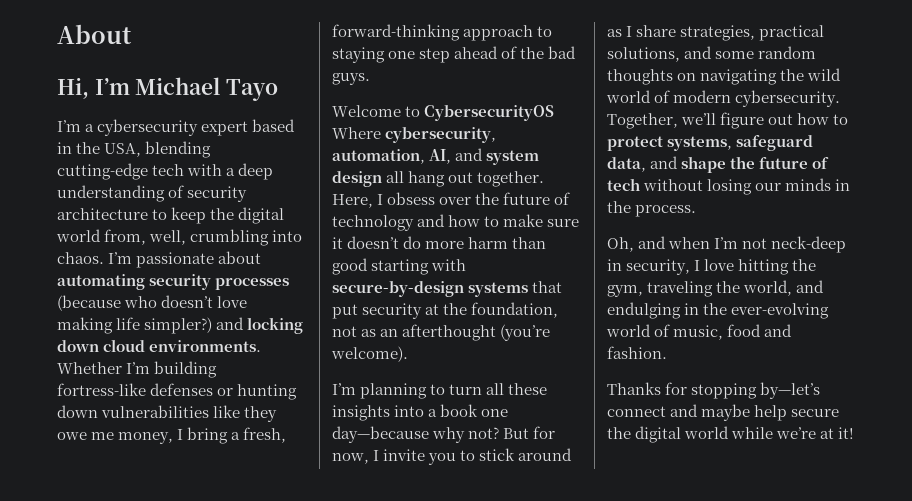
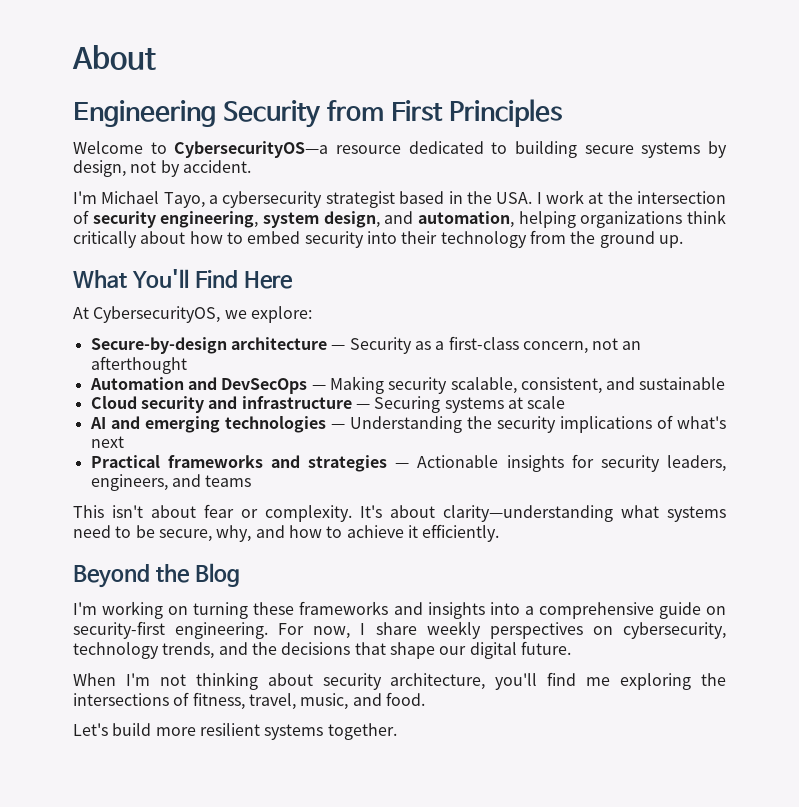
[57,77,279,101] [57,120,81,132] Hi, I’m Michael Tayo // I’m -> [73,99,562,128] [73,141,727,158] [73,160,251,177] [73,191,205,208] Engineering Security from First Principles // Welcome to CybersecurityOS—a resource dedicated to building secure systems by design, not by accident. // I'm Michael Tayo,
[201,121,249,136] expert -> [325,191,395,208] strategist
[104,141,212,158] [57,163,274,180] [57,185,248,202] [57,207,285,224] [56,229,303,246] [57,251,262,268] [57,274,290,290] [57,295,248,311] [57,317,304,334] [57,339,262,352] [57,361,218,378] [57,383,298,400] [57,405,278,422] [57,427,287,444] [332,24,553,41] [332,46,577,63] [332,73,370,85] [332,105,555,121] [332,127,497,143] [332,148,540,165] [332,171,545,187] [332,192,571,208] [332,214,580,231] [332,236,547,249] [332,258,467,275] [332,281,563,297] [332,302,559,319] [332,324,551,341] [331,346,408,362] [332,383,548,399] [332,404,509,421] [332,426,556,443] [332,448,573,465] [607,25,825,41] [607,46,817,62] [607,68,842,85] [606,90,841,107] [607,112,849,129] [607,135,814,151] [607,156,830,173] [607,178,851,195] [607,201,697,217] [607,236,847,253] [607,259,817,275] [607,280,825,297] [607,302,830,319] [606,324,793,340] [607,346,667,359] [607,382,821,399] [607,404,840,421] [607,426,855,443] USA, blending cutting-edge tech with a deep understanding of security architecture to keep the digital world from, well, crumbling into chaos. I’m passionate about automating security processes (because who doesn’t love making life simpler?) and locking down cloud environments. Whether I’m building fortress-like defenses or hunting down vulnerabilities like they owe me money, I bring a fresh, forward-thinking approach to staying one step ahead of the bad guys. // Welcome to CybersecurityOS Where cybersecurity, automation, AI, and system design all hang out together. Here, I obsess over the future of technology and how to make sure it doesn’t do more harm than good starting with secure-by-design systems that put security at the foundation, not as an afterthought (you’re welcome). // I’m planning to turn all these insights into a book one day—because why not? But for now, I invite you to stick around as I share strategies, practical solutions, and some random thoughts on navigating the wild world of modern cybersecurity. Together, we’ll figure out how to protect systems, safeguard data, and shape the future of tech without losing our minds in the process. // Oh, and when I’m not neck-deep in security, I love hitting the gym, traveling the world, and endulging in the ever-evolving world of music, food and fashion. // Thanks for stopping by—let’s connect and maybe help secure the digital world while we’re at it! -> [496,190,726,204] [73,210,726,228] [73,230,683,248] [73,269,293,289] [73,306,312,323] [90,336,642,354] [90,356,187,374] [89,376,726,394] [90,396,566,413] [89,415,726,433] [90,436,124,448] [90,454,726,472] [90,474,252,491] [73,504,726,522] [73,524,500,542] [73,563,240,588] [73,601,726,619] [73,621,726,639] [73,641,571,659] [73,672,726,690] [73,692,425,710] [73,723,397,740] USA. I work at the intersection of security engineering, system design, and automation, helping organizations think critically about how to embed security into their technology from the ground up. // What You'll Find Here // At CybersecurityOS, we explore: // Secure-by-design architecture — Security as a first-class concern, not an afterthought // Automation and DevSecOps — Making security scalable, consistent, and sustainable // Cloud security and infrastructure — Securing systems at scale // AI and emerging technologies — Understanding the security implications of what's next // Practical frameworks and strategies — Actionable insights for security leaders, engineers, and teams // This isn't about fear or complexity. It's about clarity—understanding what systems need to be secure, why, and how to achieve it efficiently. // Beyond the Blog // I'm working on turning these frameworks and insights into a comprehensive guide on security-first engineering. For now, I share weekly perspectives on cybersecurity, technology trends, and the decisions that shape our digital future. // When I'm not thinking about security architecture, you'll find me exploring the intersections of fitness, travel, music, and food. // Let's build more resilient systems together.

